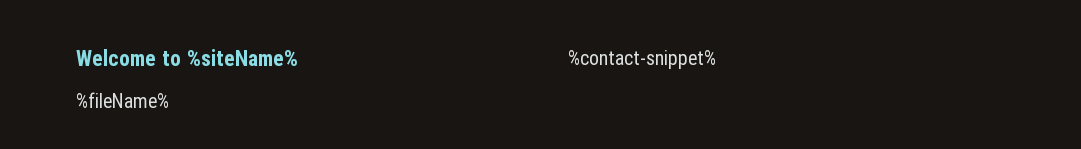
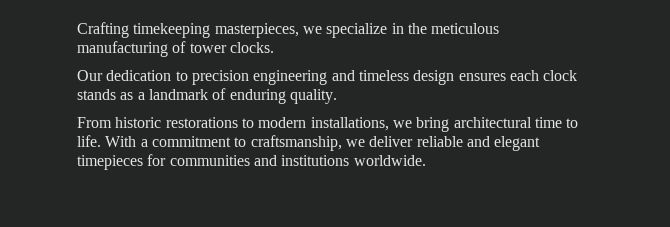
[76,49,298,66] [76,92,169,108] [568,50,716,69] Welcome to %siteName% // %fileName% // %contact-snippet% -> [77,22,500,38] [77,41,274,57] [77,70,578,85] [77,88,337,104] [77,117,579,132] [77,135,541,151] [77,154,426,170] Crafting timekeeping masterpieces, we specialize in the meticulous manufacturing of tower clocks. // Our dedication to precision engineering and timeless design ensures each clock stands as a landmark of enduring quality. // From historic restorations to modern installations, we bring architectural time to life. With a commitment to craftsmanship, we deliver reliable and elegant timepieces for communities and institutions worldwide.

